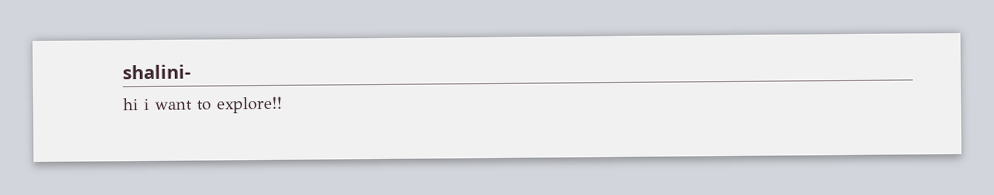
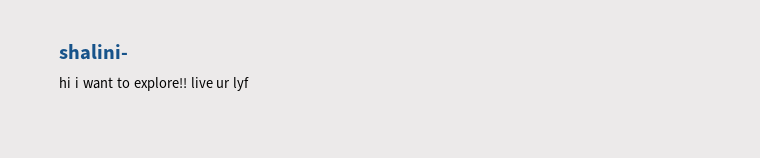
(283, 105) none -> [190,77,250,91] live ur lyf

